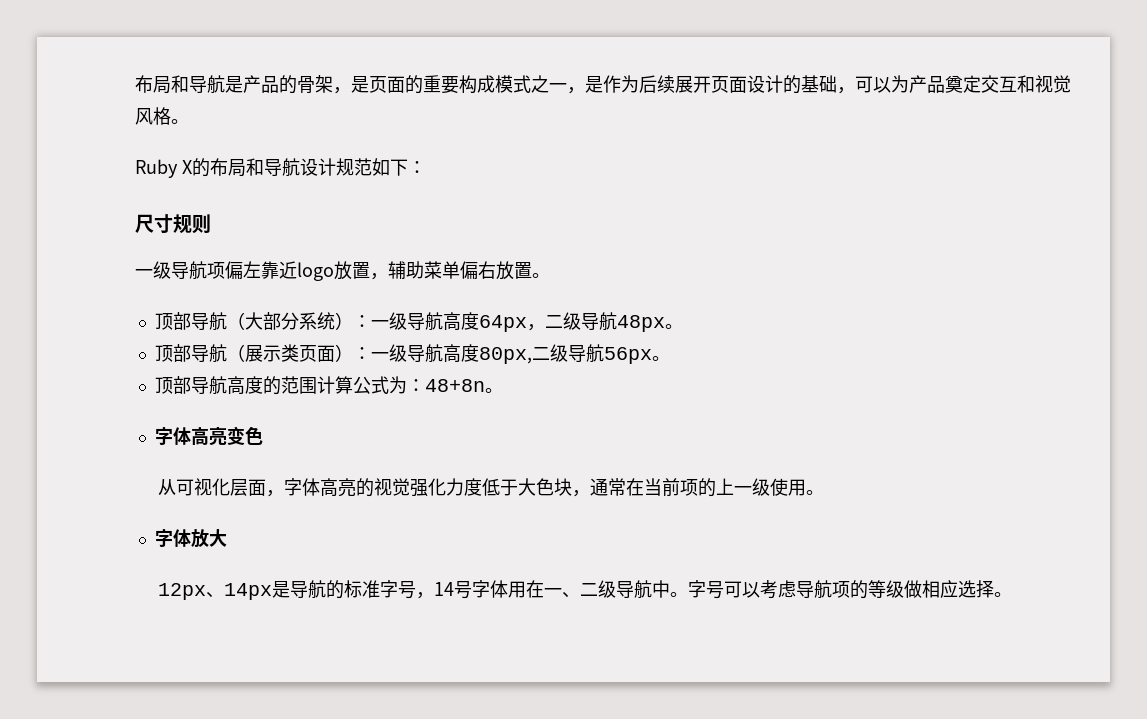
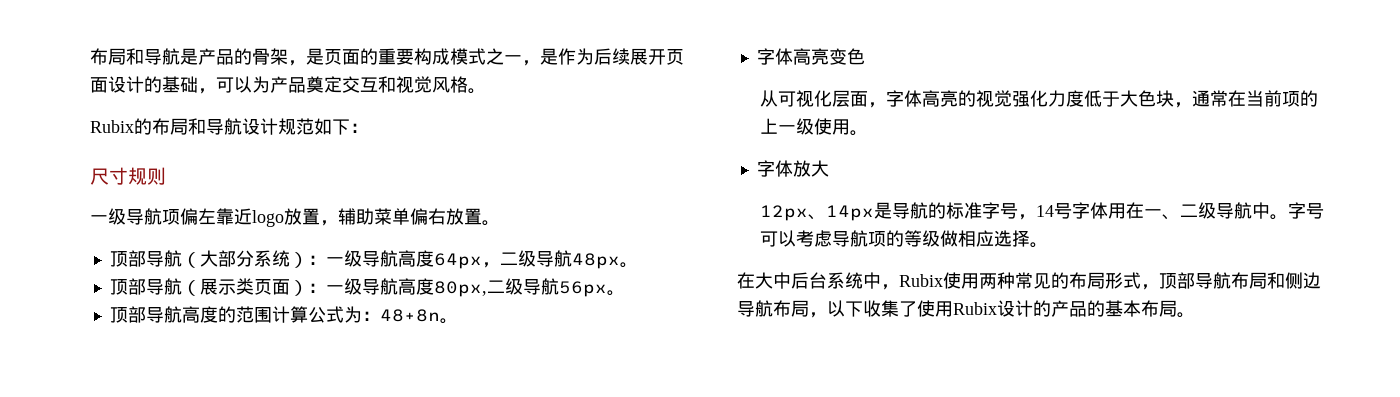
[135,159,193,178] Ruby X -> [90,120,134,133] Rubix
(1012, 594) none -> [737,272,1321,290] [737,300,1195,318] // 在大中后台系统中，Rubix使用两种常见的布局形式，顶部导航布局和侧边导航布局，以下收集了使用Rubix设计的产品的基本布局。

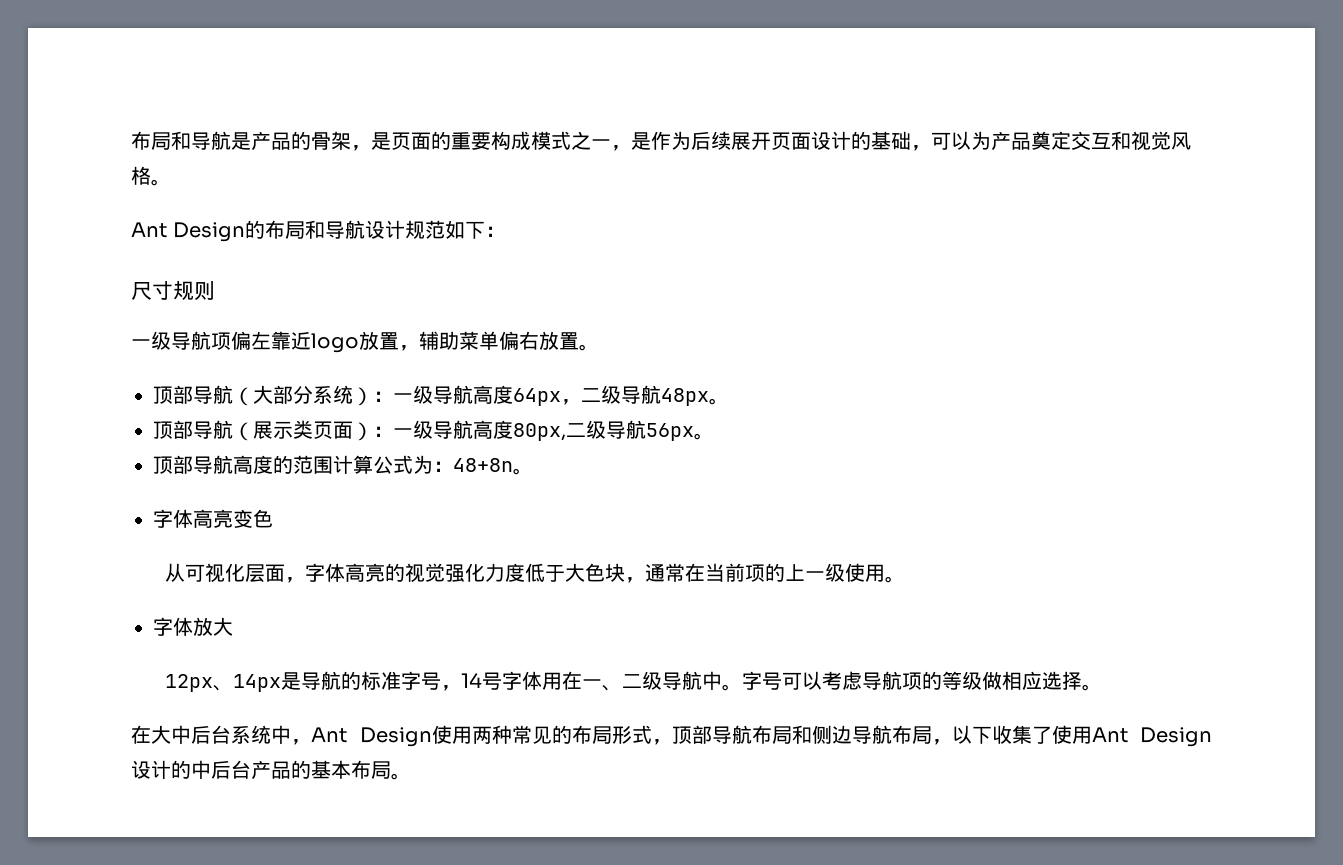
[90,120,134,133] Rubix -> [131,222,246,242] Ant Design
[899,274,943,287] Rubix -> [311,727,432,747] Ant Design
[953,300,1051,317] Rubix设计的 -> [1091,727,1212,747] [131,760,251,779] Ant Design设计的中后台

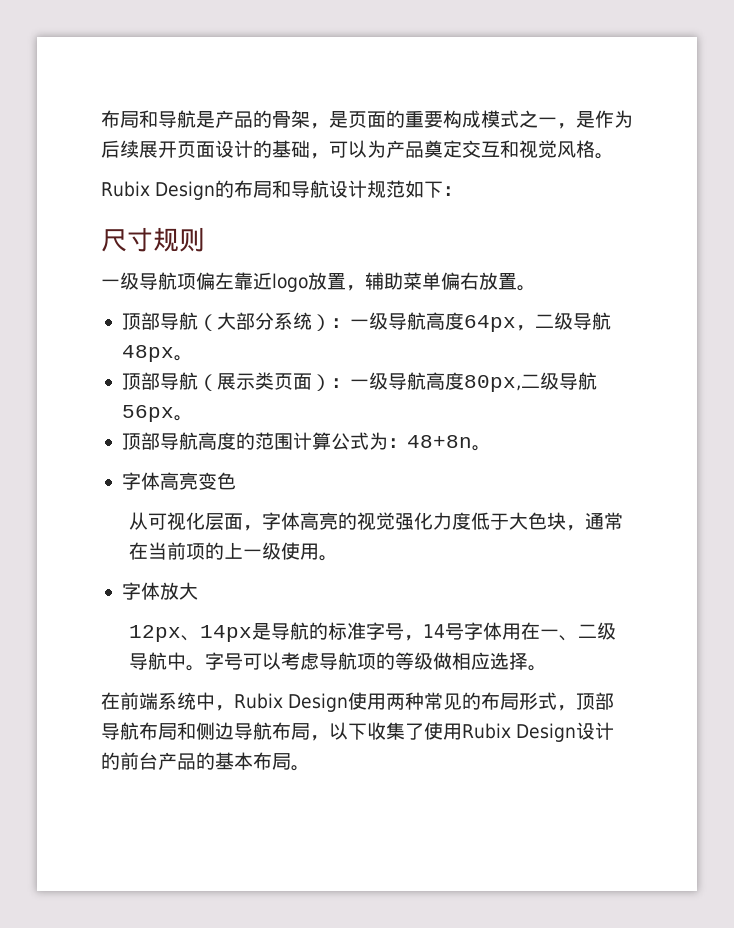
[131,222,168,238] Ant -> [101,181,150,197] Rubix
[151,725,231,744] 大中后台 -> [120,692,158,710] 前端
[311,727,348,743] Ant -> [234,693,283,709] Rubix
[1091,727,1129,743] Ant -> [462,723,511,739] Rubix
[191,760,231,779] 中后 -> [120,752,139,770] 前

